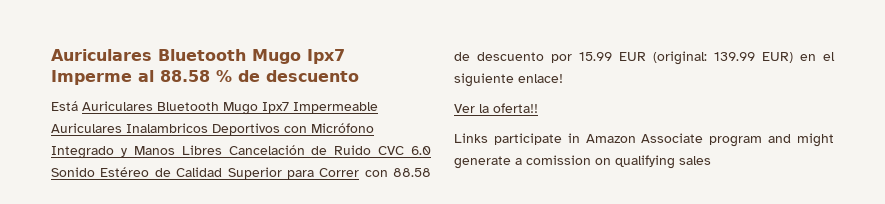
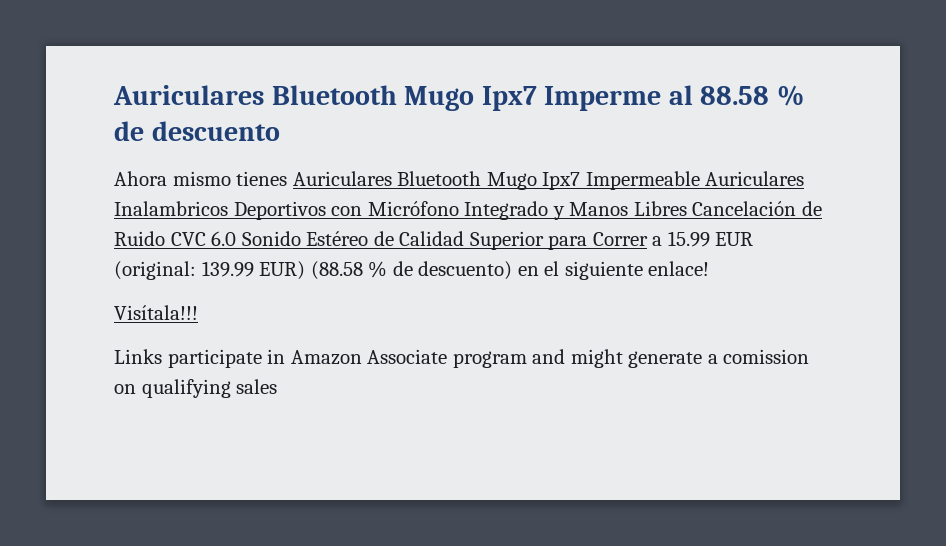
[51,101,78,111] Está -> [114,171,288,186] Ahora mismo tienes
[364,168,431,177] [454,52,572,63] con 88.58 de descuento por -> [652,236,663,246] a
(793, 57) none -> [310,261,513,280] (88.58 % de descuento)
[454,103,538,113] Ver la oferta!! -> [114,305,198,320] Visítala!!!

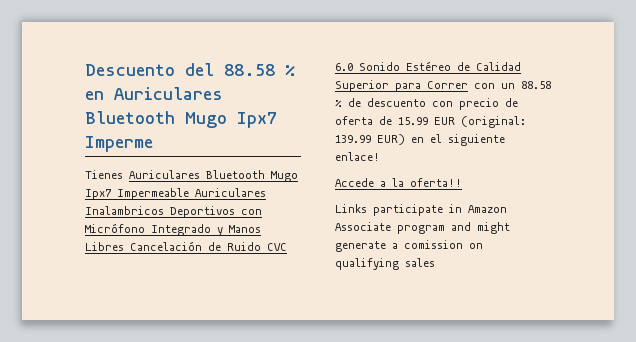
(113, 95) none -> [85,63,295,76] [85,91,104,100] Descuento del 88.58 % en
[668,85,804,106] [114,121,280,141] [114,171,288,186] al 88.58 % de descuento // Ahora mismo tienes -> [85,170,123,179] // Tienes
[652,236,663,246] a -> [474,81,551,89] [335,98,518,110] [335,116,392,125] con un 88.58 % de descuento con precio de oferta de
[310,261,513,280] (88.58 % de descuento) -> (405, 139) none
[114,305,198,320] Visítala!!! -> [335,178,462,187] Accede a la oferta!!

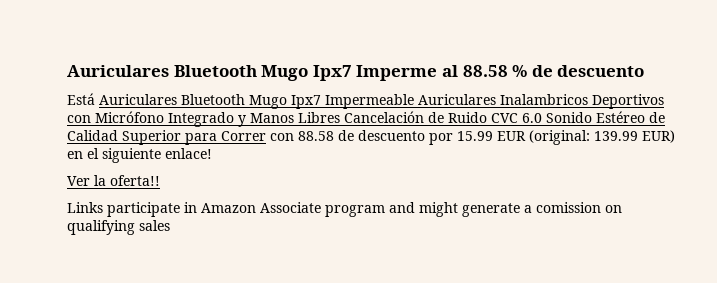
[85,63,295,76] [85,91,104,100] Descuento del 88.58 % en -> (67, 71) none
[85,170,123,179] // Tienes -> [441,65,645,77] [67,93,95,105] al 88.58 % de descuento // Está
[501,81,551,89] [335,98,518,110] [335,116,392,125] un 88.58 % de descuento con precio de oferta de -> [298,130,453,145] 88.58 de descuento por
[335,178,386,187] Accede a -> [67,176,90,186] Ver

